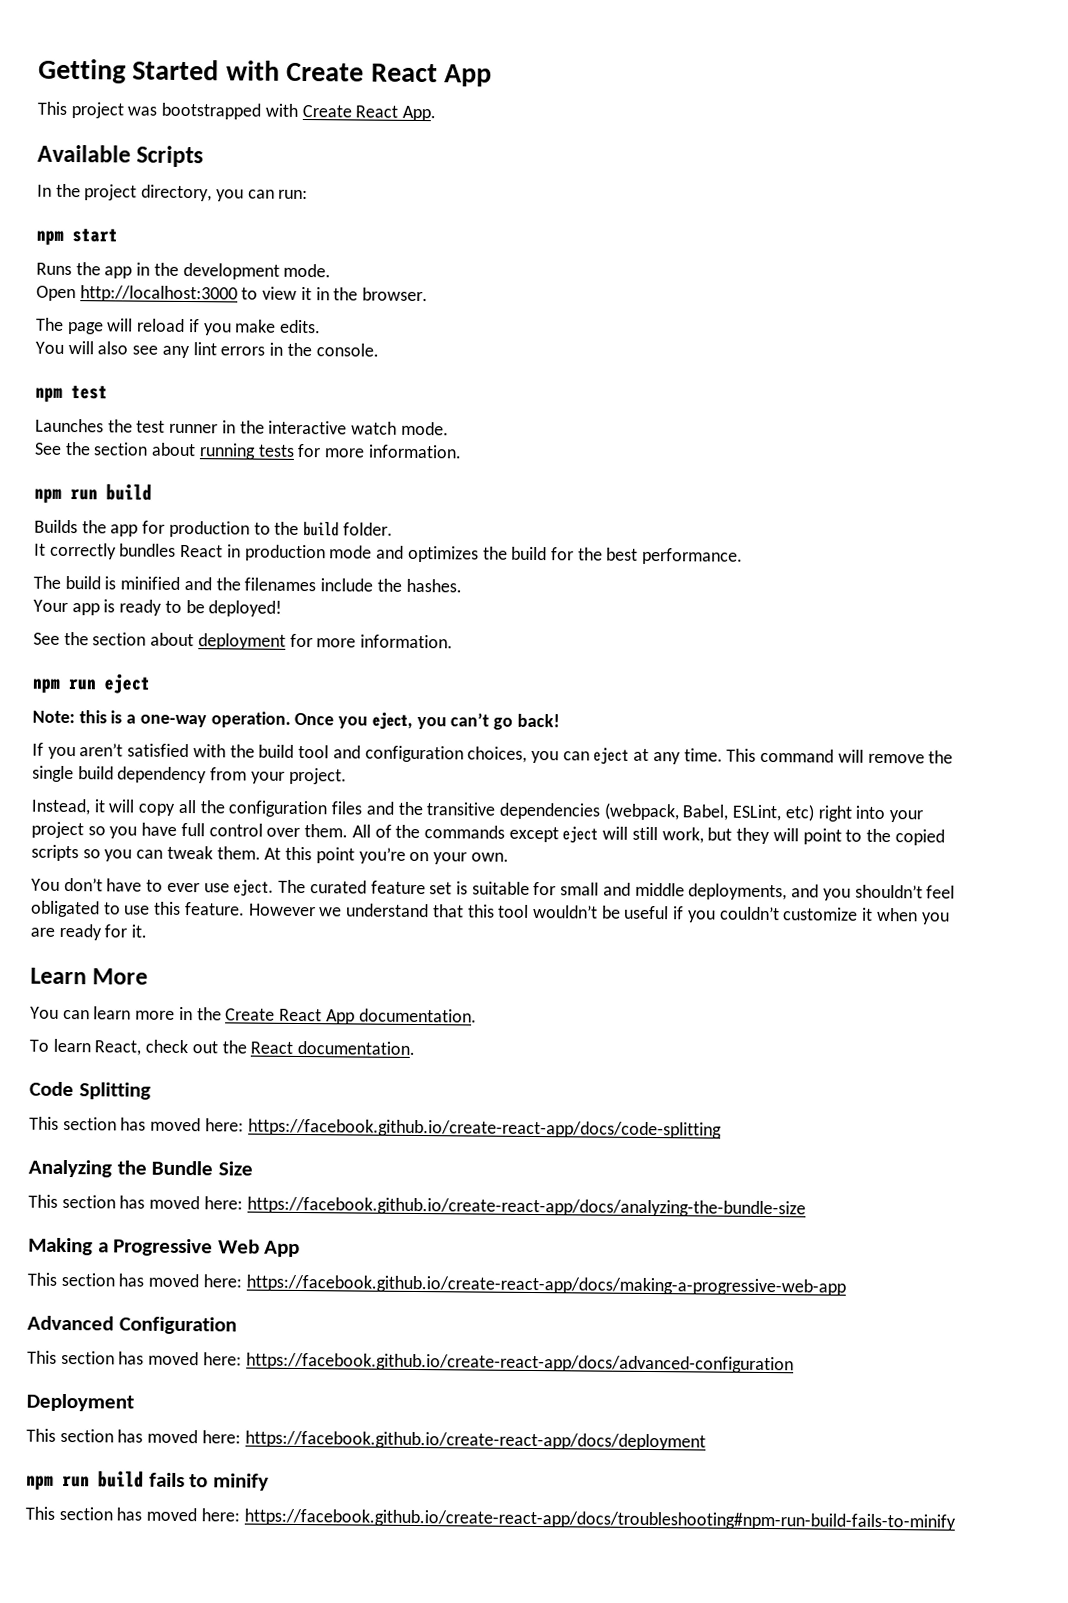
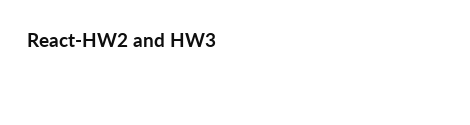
[38,58,493,87] [37,101,437,122] [37,144,205,168] [37,183,309,202] [36,228,118,245] [36,262,332,280] [36,285,429,303] [36,317,322,336] [35,340,379,359] [35,385,108,402] [35,418,449,436] [34,441,462,460] [34,483,152,503] [34,519,393,538] [34,542,744,565] [33,575,462,593] [33,599,283,617] [33,631,454,650] [32,673,151,694] [32,710,560,730] [32,742,954,765] [32,765,347,785] [31,798,924,823] [31,821,945,846] [31,844,509,865] [31,877,956,901] [30,900,950,925] [30,923,148,941] [30,967,149,985] [30,1006,477,1025] [29,1038,416,1056] [29,1081,151,1100] [29,1116,722,1139] [28,1159,253,1178] [28,1194,806,1218] [28,1237,301,1258] [27,1272,846,1296] [27,1315,237,1335] [27,1350,794,1374] [26,1393,134,1412] [26,1428,706,1451] [26,1470,269,1491] [25,1506,956,1531] Getting Started with Create React App // This project was bootstrapped with Create React App. // Available Scripts // In the project directory, you can run: // npm start // Runs the app in the development mode. // Open http://localhost:3000 to view it in the browser. // The page will reload if you make edits. // You will also see any lint errors in the console. // npm test // Launches the test runner in the interactive watch mode. // See the section about running tests for more information. // npm run build // Builds the app for production to the build folder. // It correctly bundles React in production mode and optimizes the build for the best performance. // The build is minified and the filenames include the hashes. // Your app is ready to be deployed! // See the section about deployment for more information. // npm run eject // Note: this is a one-way operation. Once you eject, you can’t go back! // If you aren’t satisfied with the build tool and configuration choices, you can eject at any time. This command will remove the single build dependency from your project. // Instead, it will copy all the configuration files and the transitive dependencies (webpack, Babel, ESLint, etc) right into your project so you have full control over them. All of the commands except eject will still work, but they will point to the copied scripts so you can tweak them. At this point you’re on your own. // You don’t have to ever use eject. The curated feature set is suitable for small and middle deployments, and you shouldn’t feel obligated to use this feature. However we understand that this tool wouldn’t be useful if you couldn’t customize it when you are ready for it. // Learn More // You can learn more in the Create React App documentation. // To learn React, check out the React documentation. // Code Splitting // This section has moved here: https://facebook.github.io/create-react-app/docs/code-splitting // Analyzing the Bundle Size // This section has moved here: https://facebook.github.io/create-react-app/docs/analyzing-the-bundle-size // Making a Progressive Web App // This section has moved here: https://facebook.github.io/create-react-app/docs/making-a-progressive-web-app // Advanced Configuration // This section has moved here: https://facebook.github.io/create-react-app/docs/advanced-configuration // Deployment // This section has moved here: https://facebook.github.io/create-react-app/docs/deployment // npm run build fails to minify // This section has moved here: https://facebook.github.io/create-react-app/docs/troubleshooting#npm-run-build-fails-to-minify -> [27,33,216,47] React-HW2 and HW3

